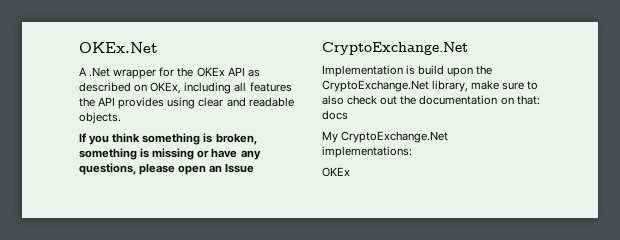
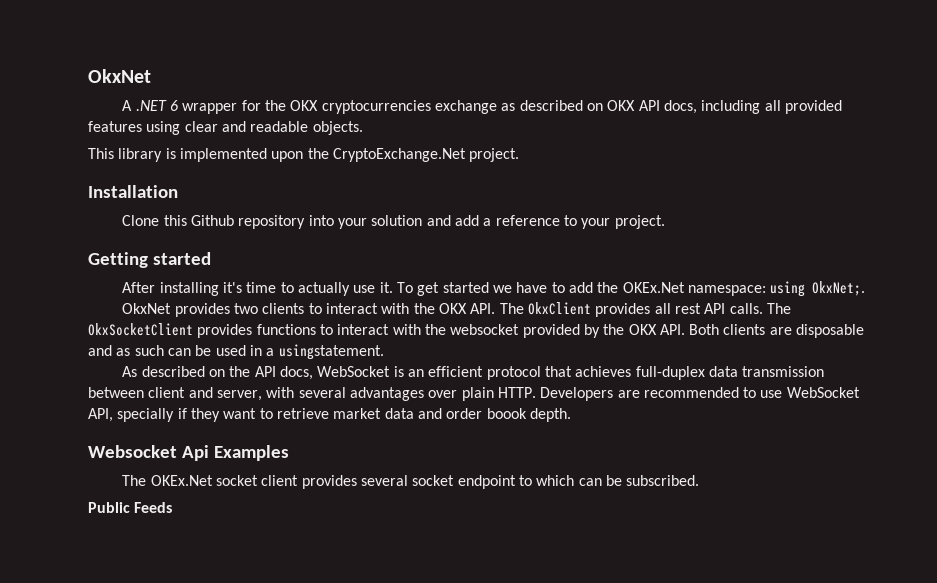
[79,42,158,53] OKEx.Net -> [88,69,151,83] OkxNet
[89,67,111,77] .Net -> [135,100,179,111] .NET 6
[196,67,260,77] [79,82,292,94] [79,97,165,109] OKEx API as described on OKEx, including all features the API provides -> [290,100,842,114] [88,121,142,132] OKX cryptocurrencies exchange as described on OKX API docs, including all provided features
[79,133,257,145] [79,148,261,160] [79,163,255,175] [322,42,468,55] [322,65,493,77] [322,80,539,92] [322,95,540,105] [322,110,348,120] [322,131,449,143] [322,146,412,158] [322,167,350,177] If you think something is broken, something is missing or have any questions, please open an Issue // CryptoExchange.Net // Implementation is build upon the CryptoExchange.Net library, make sure to also check out the documentation on that: docs // My CryptoExchange.Net implementations: // OKEx -> [88,148,520,162] [88,185,178,198] [122,215,665,229] [88,252,211,268] [122,281,866,297] [122,302,791,317] [88,323,865,338] [88,344,384,360] [122,366,825,380] [88,387,860,401] [88,408,571,422] [88,445,289,461] [122,475,700,489] [88,502,173,513] This library is implemented upon the CryptoExchange.Net project. // Installation // Clone this Github repository into your solution and add a reference to your project. // Getting started // After installing it's time to actually use it. To get started we have to add the OKEx.Net namespace: using OkxNet;. // OkxNet provides two clients to interact with the OKX API. The OkxClient provides all rest API calls. The OkxSocketClient provides functions to interact with the websocket provided by the OKX API. Both clients are disposable and as such can be used in a usingstatement. // As described on the API docs, WebSocket is an efficient protocol that achieves full-duplex data transmission between client and server, with several advantages over plain HTTP. Developers are recommended to use WebSocket API, specially if they want to retrieve market data and order boook depth. // Websocket Api Examples // The OKEx.Net socket client provides several socket endpoint to which can be subscribed. // Public Feeds

